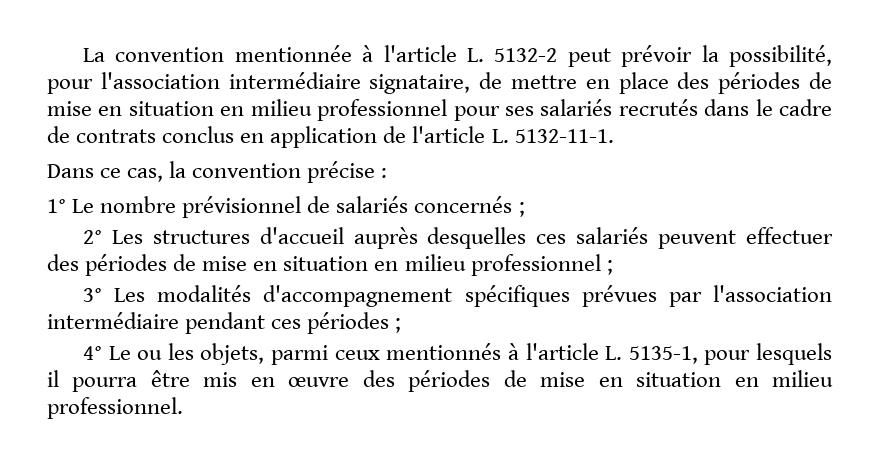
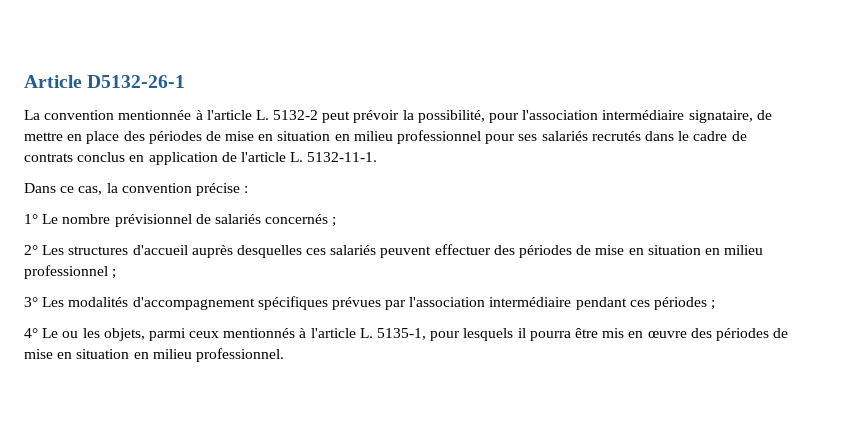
(82, 55) none -> [24,75,186,88] Article D5132-26-1 //

